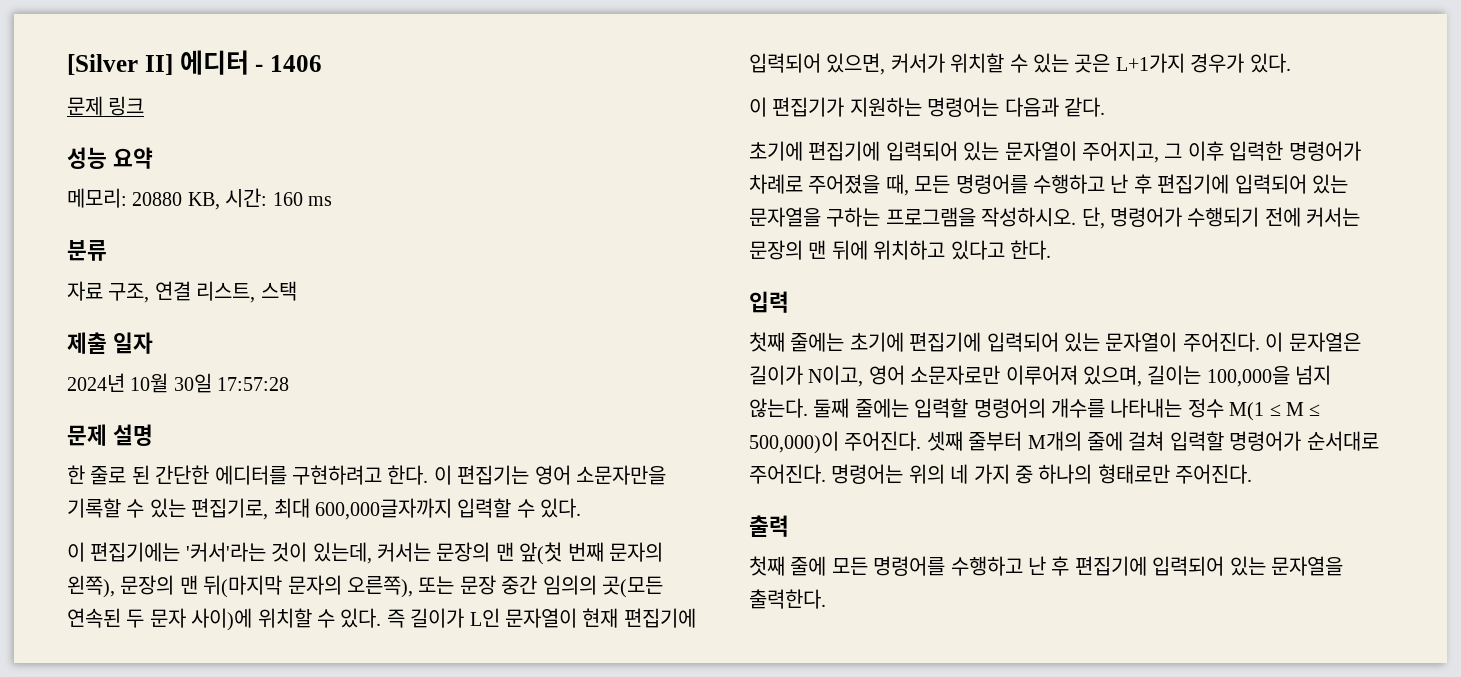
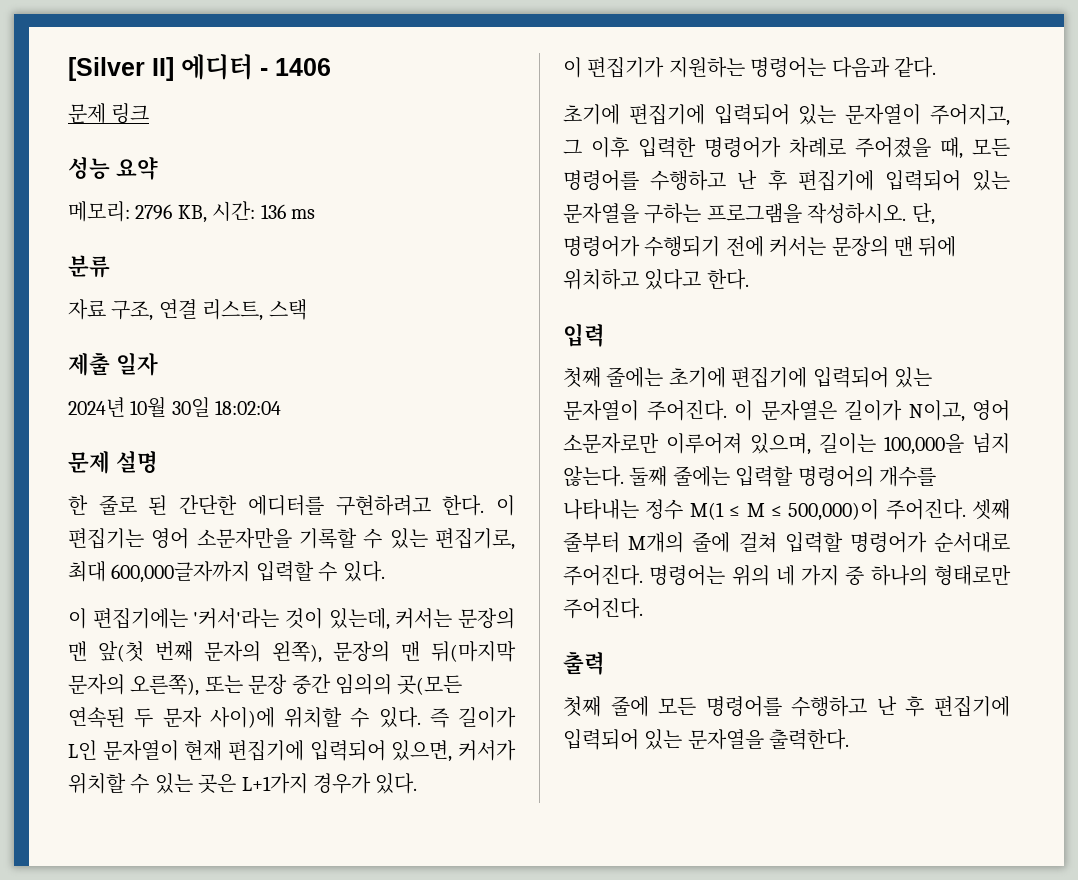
[132,192,183,206] 20880 -> [135,204,173,220] 2796
[272,192,303,206] 160 -> [260,204,286,219] 136
[217,377,290,391] 17:57:28 -> [215,400,282,415] 18:02:04

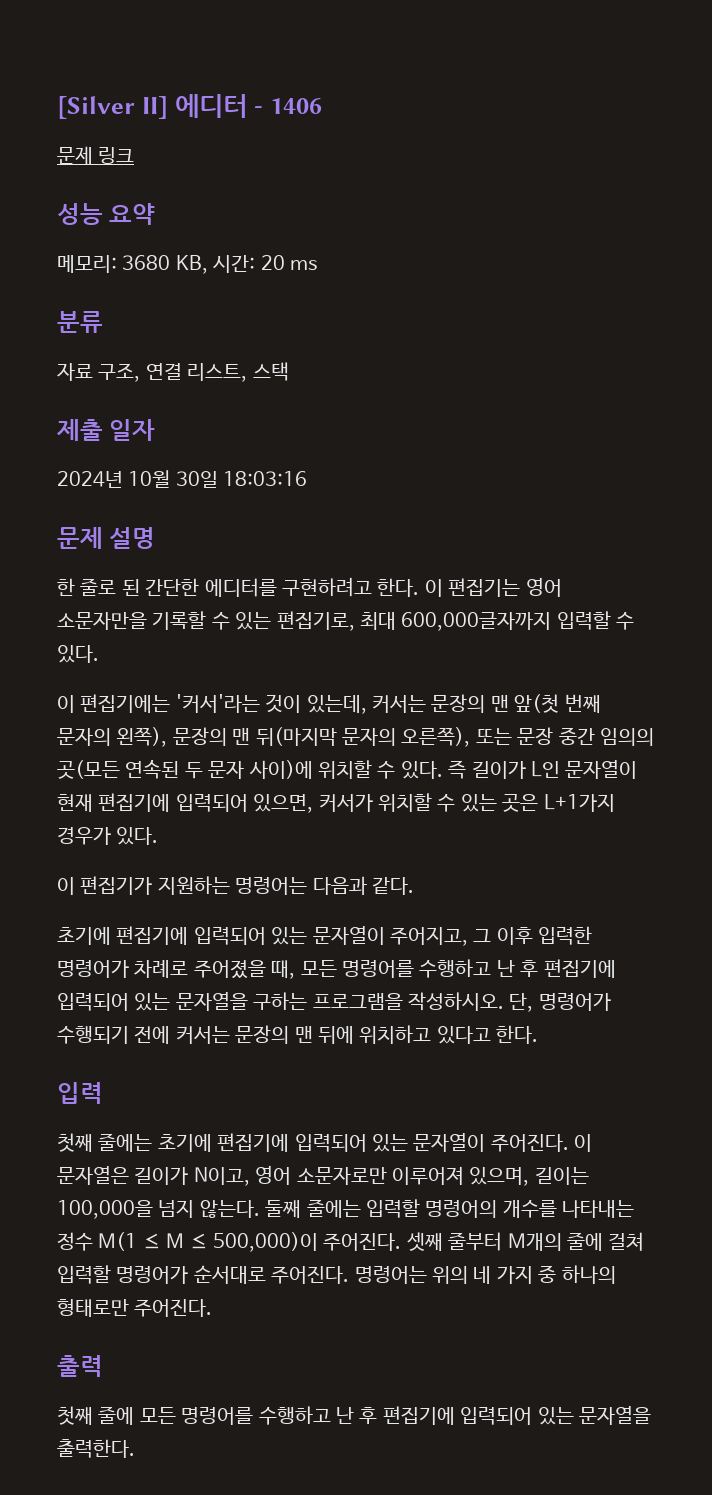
[135,204,173,220] 2796 -> [122,255,171,270] 3680
[260,204,286,219] 136 -> [260,255,285,270] 20
[215,400,282,415] 18:02:04 -> [223,471,308,486] 18:03:16

